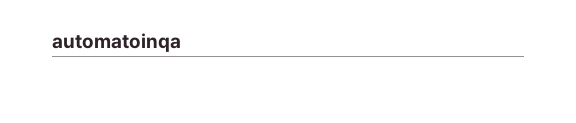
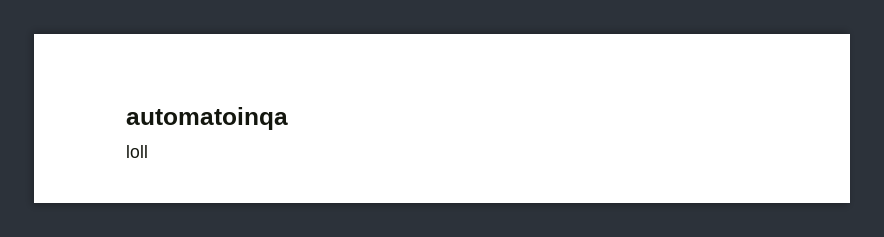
(181, 42) none -> [126,145,148,158] // loll

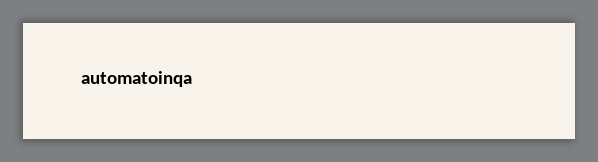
[126,145,148,158] // loll -> (192, 79) none

